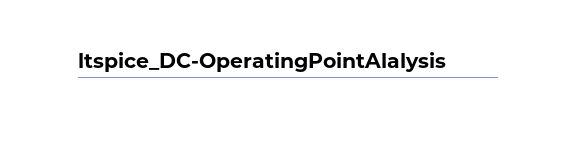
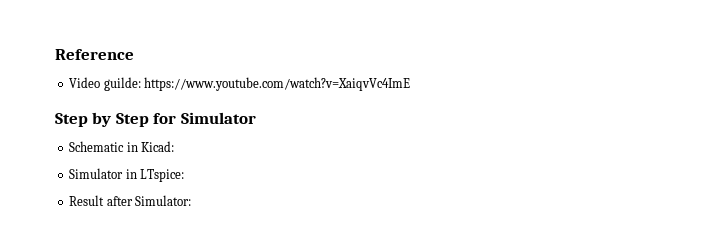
[78,52,446,72] ltspice_DC-OperatingPointAlalysis -> [55,49,134,60] [69,77,411,91] [55,112,256,127] [69,141,175,152] [69,168,185,182] [69,195,192,206] Reference // Video guilde: https://www.youtube.com/watch?v=XaiqvVc4ImE // Step by Step for Simulator // Schematic in Kicad: // Simulator in LTspice: // Result after Simulator:

